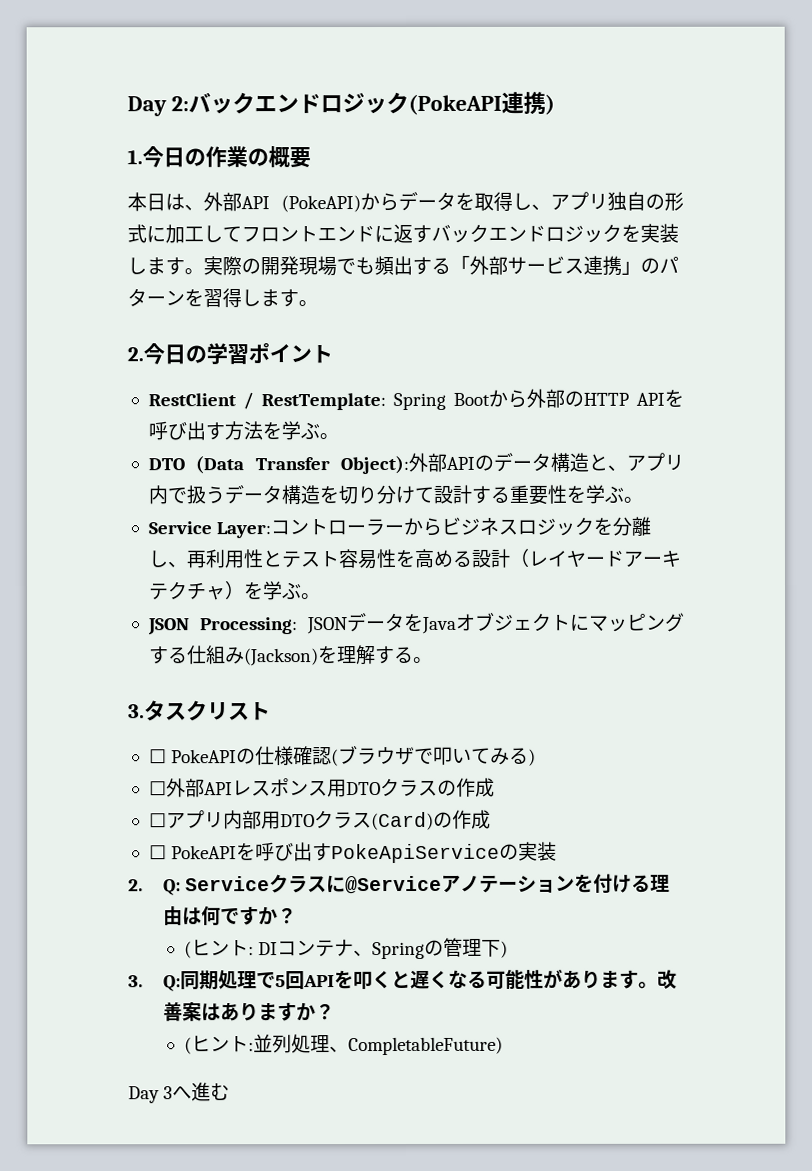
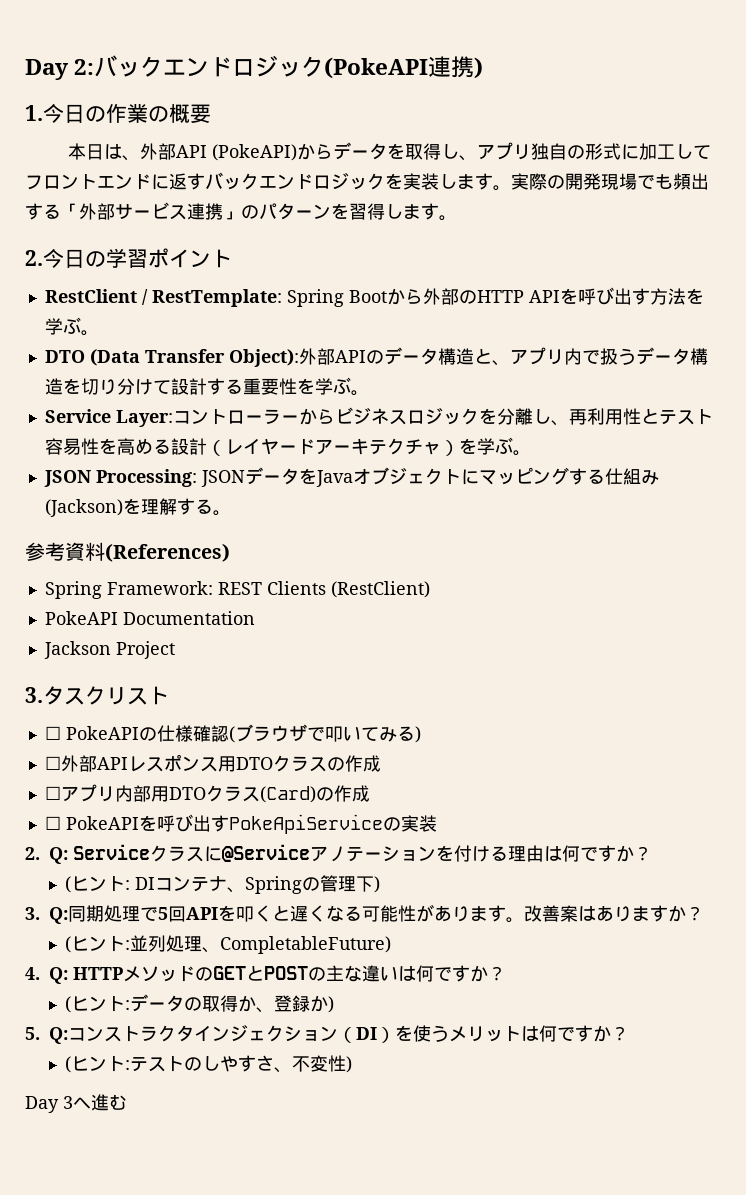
(433, 659) none -> [25,542,230,562] [44,581,430,599] [44,611,255,625] [43,641,175,659] // 参考資料(References) // Spring Framework: REST Clients (RestClient) // PokeAPI Documentation // Jackson Project
(503, 1046) none -> [25,965,506,984] [65,994,335,1013] [25,1025,629,1044] [65,1055,353,1073] // 4. Q: HTTPメソッドのGETとPOSTの主な違いは何ですか？ // (ヒント:データの取得か、登録か) // 5. Q:コンストラクタインジェクション（DI）を使うメリットは何ですか？ // (ヒント:テストのしやすさ、不変性)

